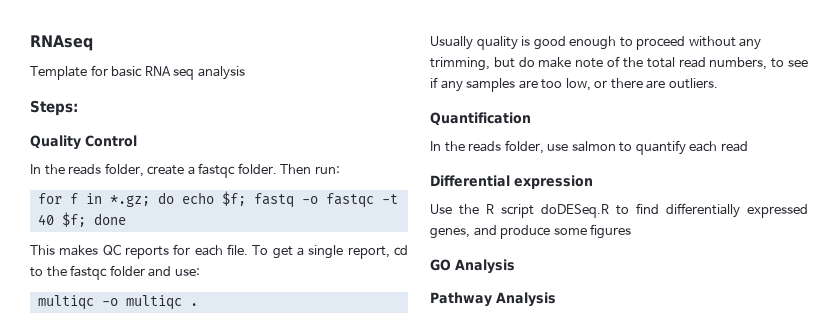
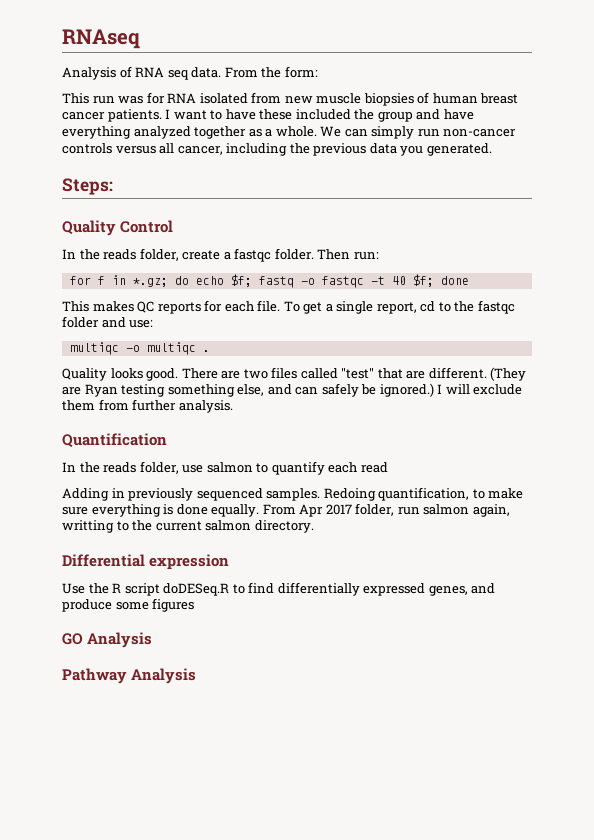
[30,65,245,80] Template for basic RNA seq analysis -> [62,66,318,80] [62,92,519,106] [62,109,474,122] [62,126,517,139] [62,143,492,156] Analysis of RNA seq data. From the form: // This run was for RNA isolated from new muscle biopsies of human breast cancer patients. I want to have these included the group and have everything analyzed together as a whole. We can simply run non-cancer controls versus all cancer, including the previous data you generated.
[430,36,762,50] [430,56,808,71] [430,77,718,92] Usually quality is good enough to proceed without any trimming, but do make note of the total read numbers, to see if any samples are too low, or there are outliers. -> [62,367,527,381] [62,383,523,397] [62,399,233,413] Quality looks good. There are two files called "test" that are different. (They are Ryan testing something else, and can safely be ignored.) I will exclude them from further analysis.
(748, 146) none -> [62,487,524,501] [62,503,510,517] [62,520,314,533] // Adding in previously sequenced samples. Redoing quantification, to make sure everything is done equally. From Apr 2017 folder, run salmon again, writting to the current salmon directory.

